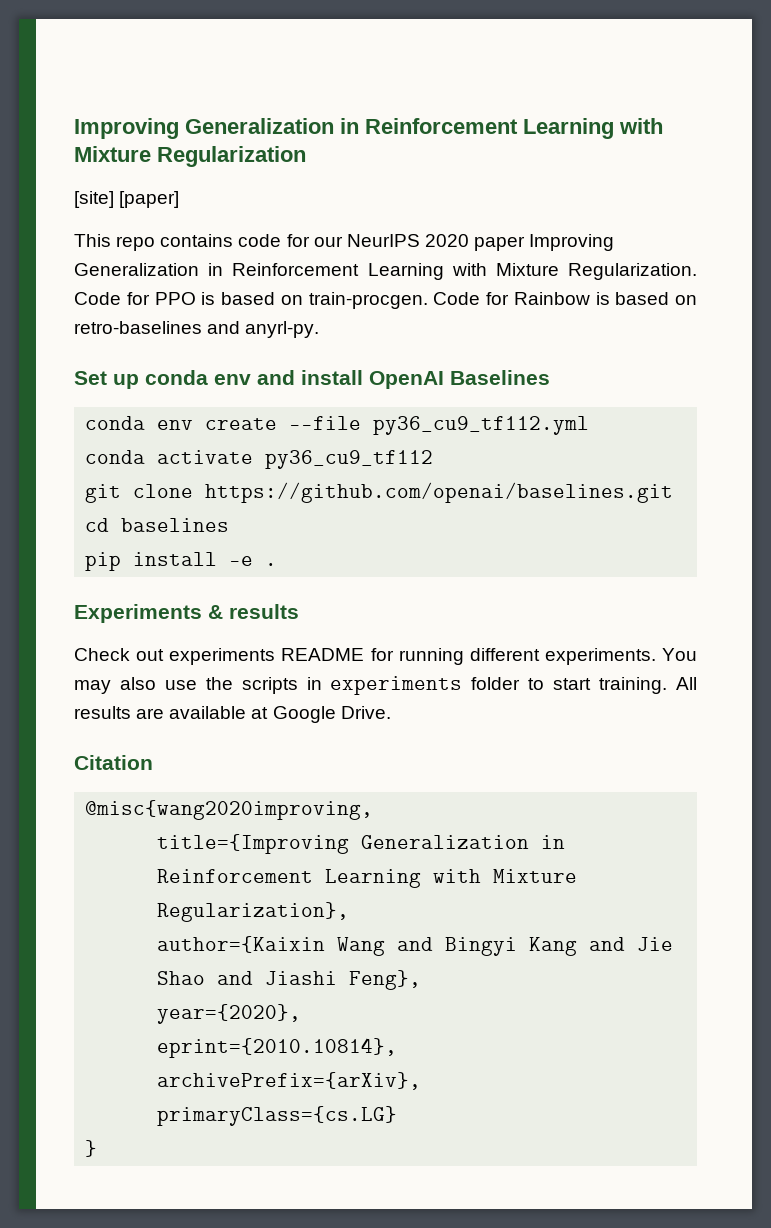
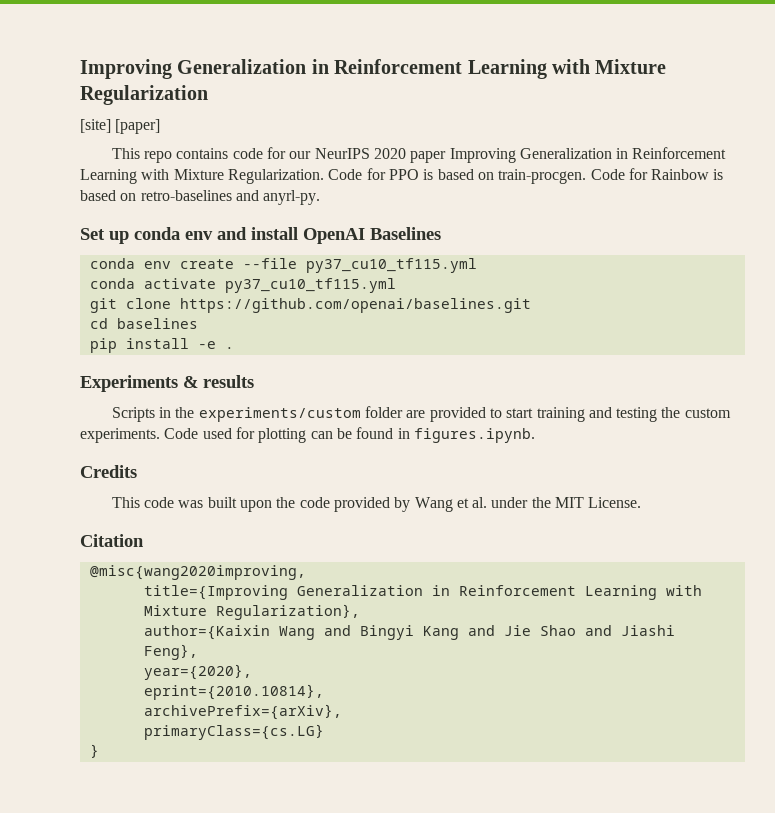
[373,416,590,435] py36_cu9_tf112.yml -> [305,258,477,273] py37_cu10_tf115.yml
[265,450,434,469] py36_cu9_tf112 -> [224,278,396,293] py37_cu10_tf115.yml
[74,648,697,665] [74,676,697,695] [74,706,391,723] Check out experiments README for running different experiments. You may also use the scripts in experiments folder to start training. All results are available at Google Drive. -> [111,406,731,422] [80,427,535,443] [80,465,137,478] [111,497,642,512] Scripts in the experiments/custom folder are provided to start training and testing the custom experiments. Code used for plotting can be found in figures.ipynb. // Credits // This code was built upon the code provided by Wang et al. under the MIT License.

